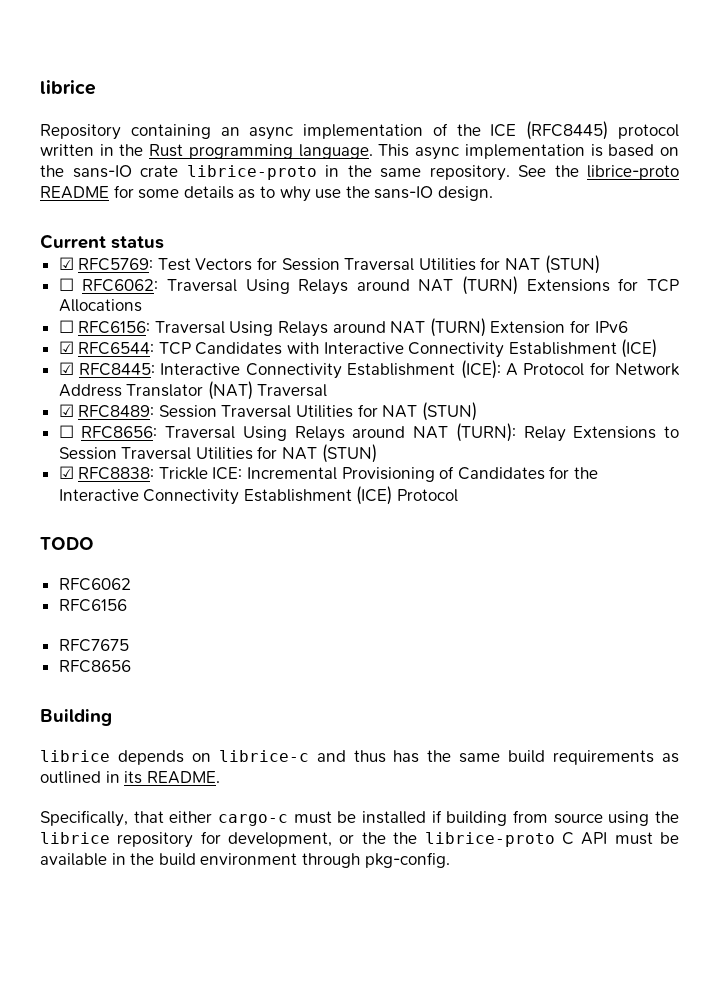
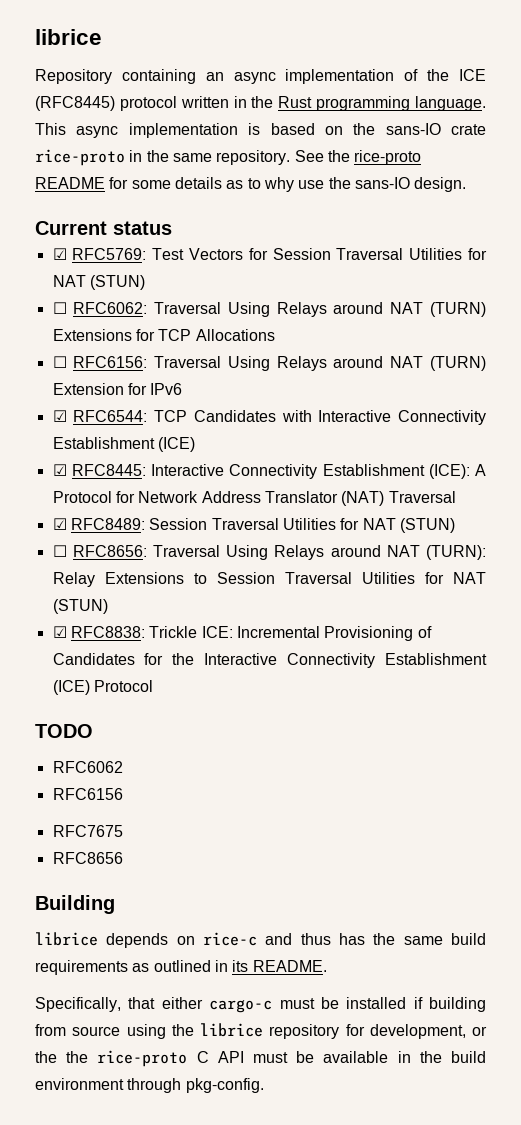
[186,165,317,180] librice-proto -> [35,149,125,166] rice-proto
[587,165,679,180] librice-proto -> [354,150,422,165] rice-proto
[218,750,309,762] librice-c -> [203,932,257,946] rice-c
[424,832,555,847] librice-proto -> [97,1050,188,1067] rice-proto

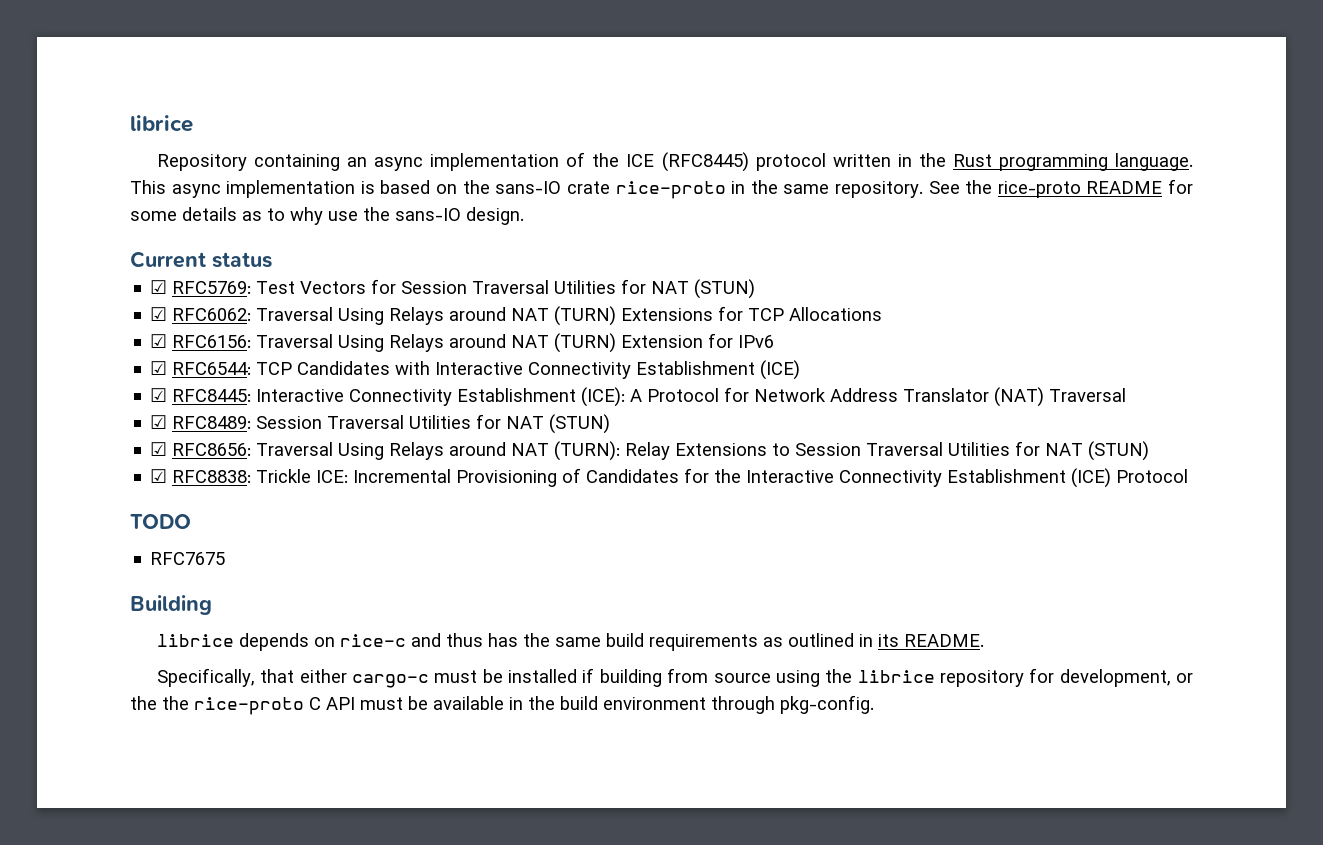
[52,302,67,314] ☐ -> [150,307,168,321] ☑
[52,356,67,368] ☐ -> [150,334,168,348] ☑
[52,545,67,557] ☐ -> [150,442,168,456] ☑
[52,761,123,773] [52,788,123,800] // RFC6062 // RFC6156 -> (191, 521) none
[52,852,123,864] // RFC8656 -> (226, 558) none

